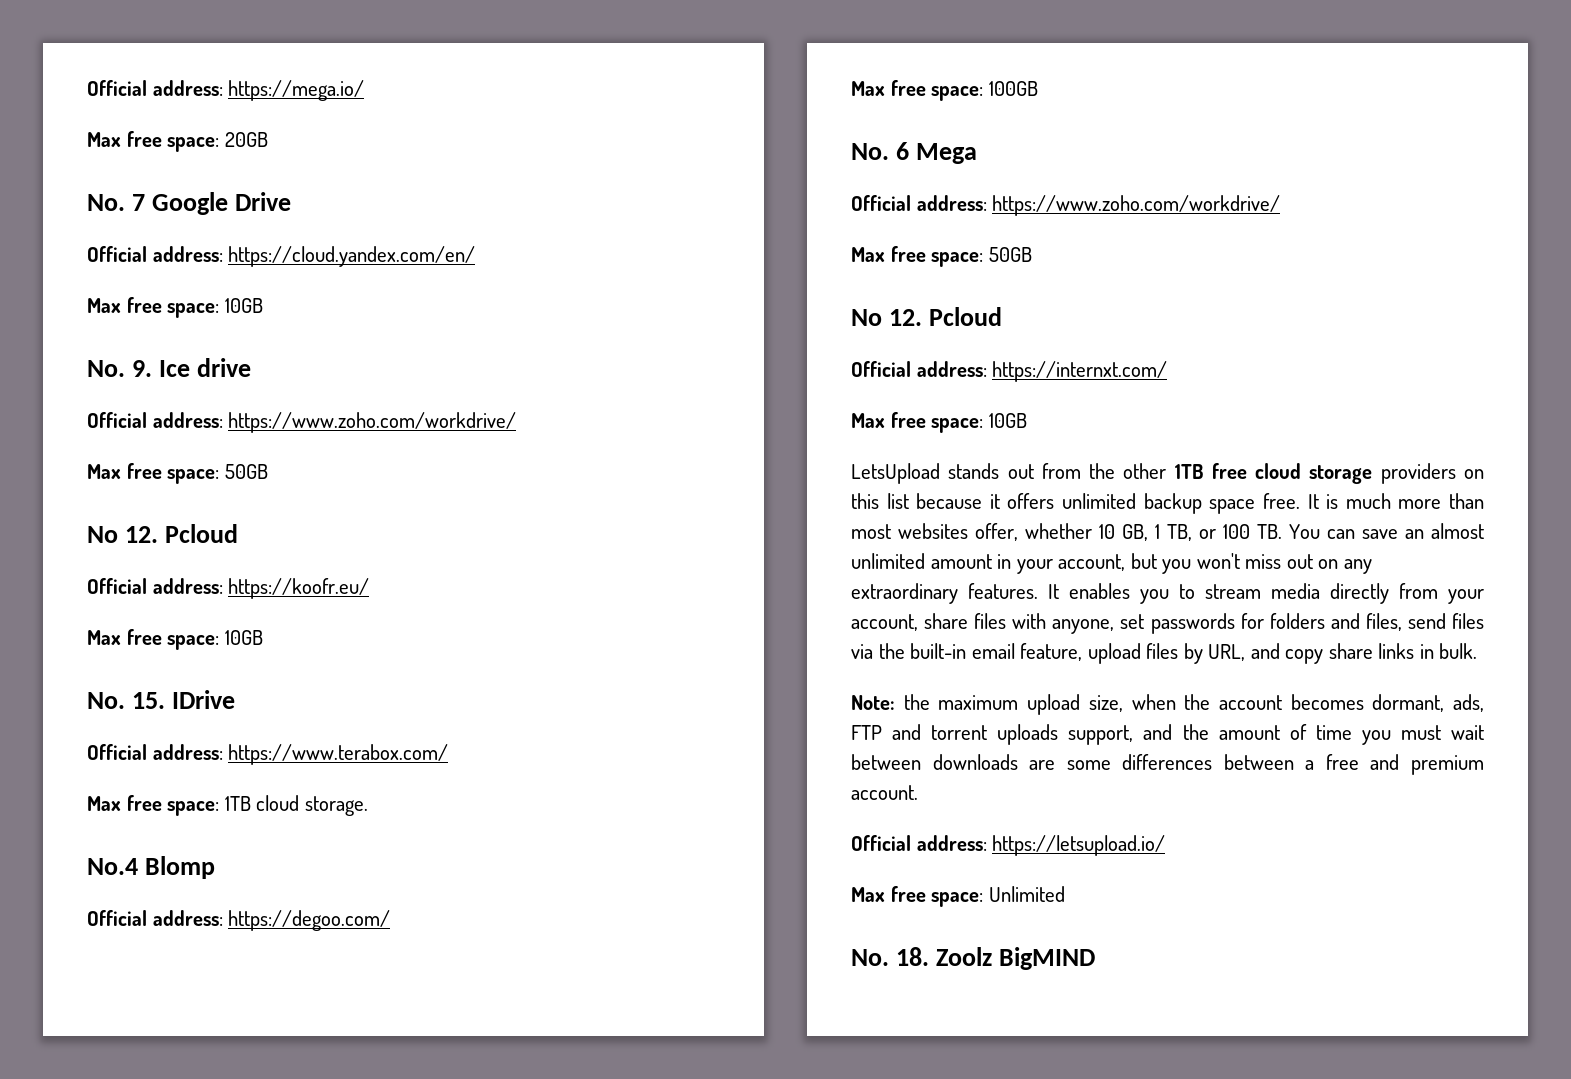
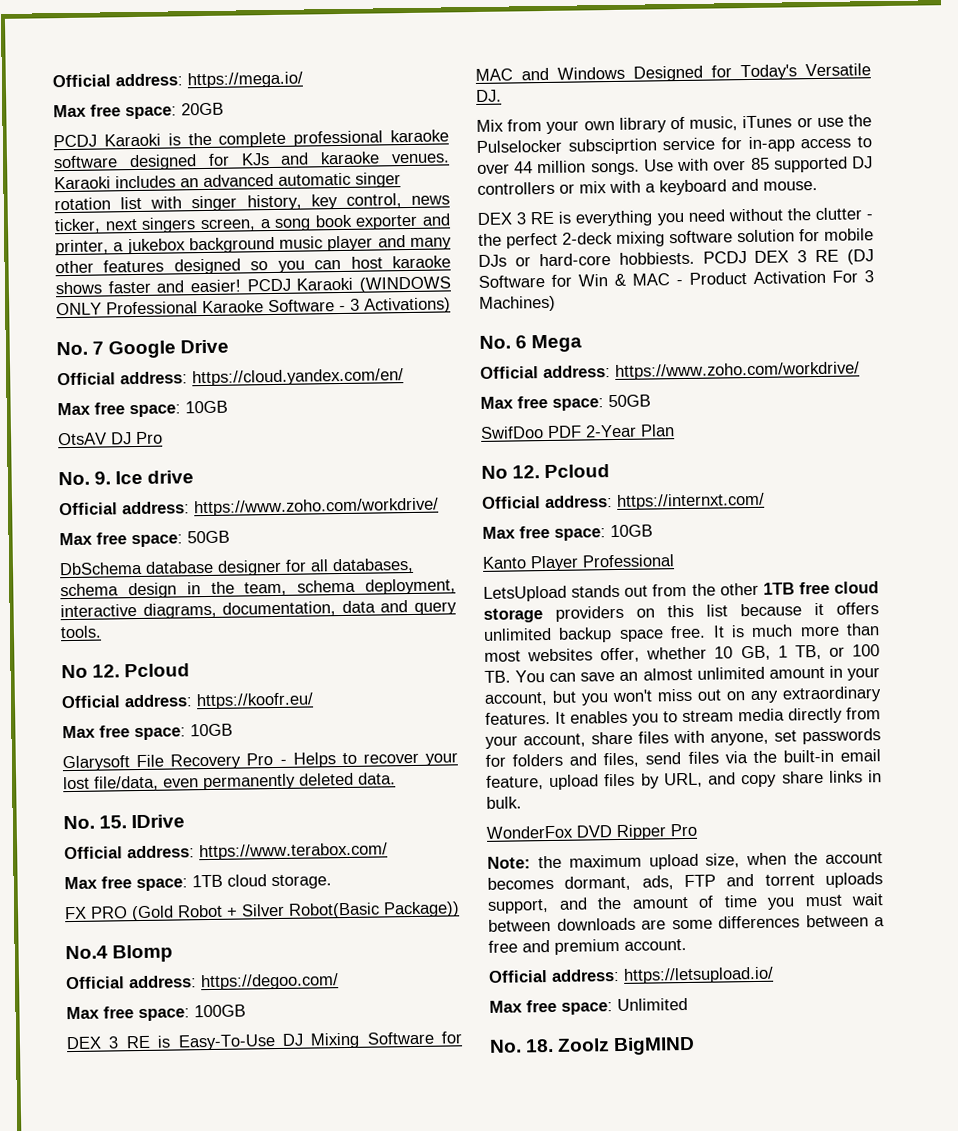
(268, 139) none -> [53,129,449,148] [53,151,450,171] [54,172,401,190] [54,193,451,212] [54,213,451,234] [55,235,452,256] [55,255,451,275] [55,276,451,295] [56,297,451,316] // PCDJ Karaoki is the complete professional karaoke software designed for KJs and karaoke venues. Karaoki includes an advanced automatic singer rotation list with singer history, key control, news ticker, next singers screen, a song book exporter and printer, a jukebox background music player and many other features designed so you can host karaoke shows faster and easier! PCDJ Karaoki (WINDOWS ONLY Professional Karaoke Software - 3 Activations)
(263, 305) none -> [58,431,163,446] // OtsAV DJ Pro
(268, 471) none -> [59,557,414,576] [60,578,456,599] [60,600,458,619] [60,625,102,639] // DbSchema database designer for all databases, schema design in the team, schema deployment, interactive diagrams, documentation, data and query tools.
(263, 637) none -> [62,752,458,772] [63,772,396,791] // Glarysoft File Recovery Pro - Helps to recover your lost file/data, even permanently deleted data.
(368, 806) none -> [64,901,460,922] // FX PRO (Gold Robot + Silver Robot(Basic Package))
(1038, 88) none -> [66,1031,463,1051] [475,63,871,82] [476,89,502,102] [476,114,872,134] [476,136,872,155] [477,156,873,176] [477,178,818,196] [477,207,873,227] [478,228,874,249] [478,249,874,267] [478,270,874,288] [479,295,556,312] // DEX 3 RE is Easy-To-Use DJ Mixing Software for MAC and Windows Designed for Today's Versatile DJ. // Mix from your own library of music, iTunes or use the Pulselocker subsciprtion service for in-app access to over 44 million songs. Use with over 85 supported DJ controllers or mix with a keyboard and mouse. // DEX 3 RE is everything you need without the clutter - the perfect 2-deck mixing software solution for mobile DJs or hard-core hobbiests. PCDJ DEX 3 RE (DJ Software for Win & MAC - Product Activation For 3 Machines)
(1032, 254) none -> [480,424,675,439] // SwifDoo PDF 2-Year Plan
(1027, 420) none -> [482,554,675,572] // Kanto Player Professional
(1478, 651) none -> [486,823,697,841] // WonderFox DVD Ripper Pro

